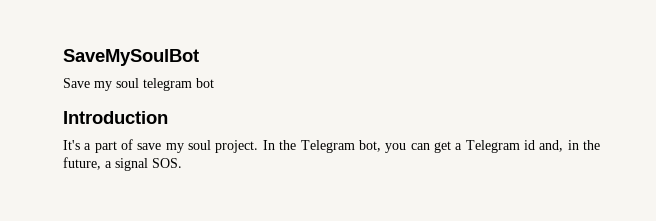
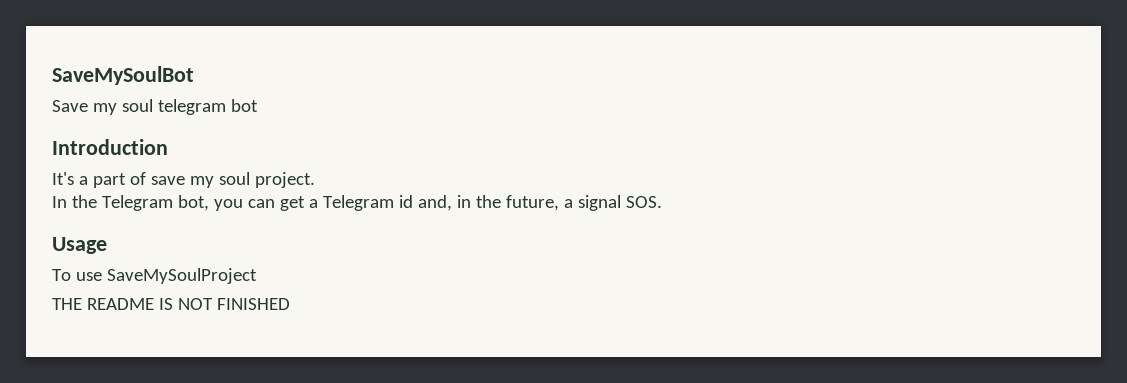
(259, 146) none -> (315, 180) //
(182, 163) none -> [52,237,107,254] [52,268,257,284] [52,298,290,310] // Usage // To use SaveMySoulProject // THE README IS NOT FINISHED

